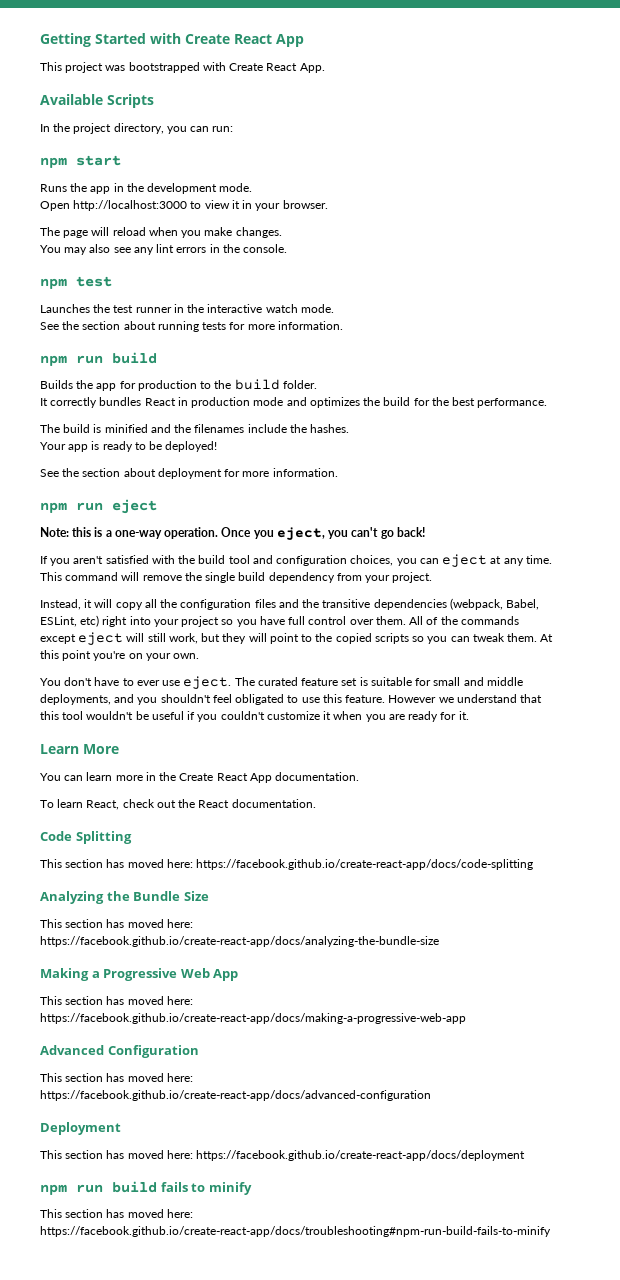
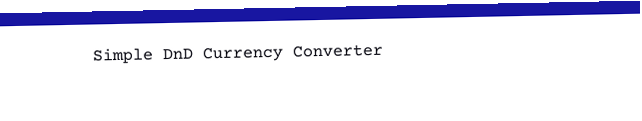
[40,33,304,47] [40,62,325,73] [40,94,154,108] [40,123,234,134] [40,155,121,168] [40,183,253,194] [40,200,328,211] [40,227,282,238] [40,244,288,255] [40,276,112,289] [40,304,334,313] [40,321,343,332] [40,352,157,366] [40,379,317,391] [40,397,548,408] [40,424,350,433] [40,441,218,452] [40,468,338,479] [40,499,157,514] [40,527,425,540] [40,554,552,567] [40,572,433,583] [40,598,540,610] [40,615,519,627] [40,632,554,645] [40,650,200,661] [40,676,523,689] [40,694,543,705] [40,711,469,722] [40,744,119,754] [40,772,360,783] [40,799,316,810] [40,831,132,844] [40,859,534,870] [40,891,209,904] [40,919,193,928] [40,936,439,947] [40,968,239,981] [40,996,193,1005] [40,1013,466,1024] [40,1045,199,1058] [40,1073,193,1082] [40,1090,431,1101] [40,1122,121,1135] [40,1150,526,1161] [40,1181,252,1195] [40,1209,193,1218] [40,1226,551,1237] Getting Started with Create React App // This project was bootstrapped with Create React App. // Available Scripts // In the project directory, you can run: // npm start // Runs the app in the development mode. // Open http://localhost:3000 to view it in your browser. // The page will reload when you make changes. // You may also see any lint errors in the console. // npm test // Launches the test runner in the interactive watch mode. // See the section about running tests for more information. // npm run build // Builds the app for production to the build folder. // It correctly bundles React in production mode and optimizes the build for the best performance. // The build is minified and the filenames include the hashes. // Your app is ready to be deployed! // See the section about deployment for more information. // npm run eject // Note: this is a one-way operation. Once you eject, you can't go back! // If you aren't satisfied with the build tool and configuration choices, you can eject at any time. This command will remove the single build dependency from your project. // Instead, it will copy all the configuration files and the transitive dependencies (webpack, Babel, ESLint, etc) right into your project so you have full control over them. All of the commands except eject will still work, but they will point to the copied scripts so you can tweak them. At this point you're on your own. // You don't have to ever use eject. The curated feature set is suitable for small and middle deployments, and you shouldn't feel obligated to use this feature. However we understand that this tool wouldn't be useful if you couldn't customize it when you are ready for it. // Learn More // You can learn more in the Create React App documentation. // To learn React, check out the React documentation. // Code Splitting // This section has moved here: https://facebook.github.io/create-react-app/docs/code-splitting // Analyzing the Bundle Size // This section has moved here: https://facebook.github.io/create-react-app/docs/analyzing-the-bundle-size // Making a Progressive Web App // This section has moved here: https://facebook.github.io/create-react-app/docs/making-a-progressive-web-app // Advanced Configuration // This section has moved here: https://facebook.github.io/create-react-app/docs/advanced-configuration // Deployment // This section has moved here: https://facebook.github.io/create-react-app/docs/deployment // npm run build fails to minify // This section has moved here: https://facebook.github.io/create-react-app/docs/troubleshooting#npm-run-build-fails-to-minify -> [92,43,383,65] Simple DnD Currency Converter

